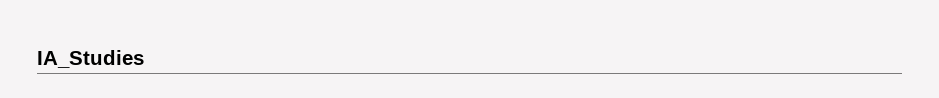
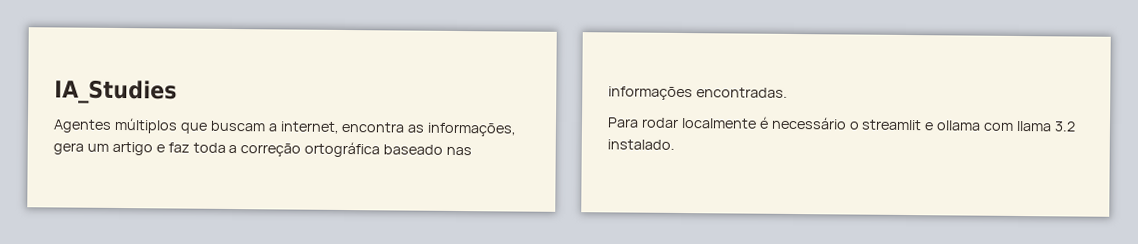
(144, 59) none -> [53,117,517,137] [53,141,473,158] [608,86,788,101] [607,116,1077,132] [607,139,675,150] // Agentes múltiplos que buscam a internet, encontra as informações, gera um artigo e faz toda a correção ortográfica baseado nas informações encontradas. // Para rodar localmente é necessário o streamlit e ollama com llama 3.2 instalado.

